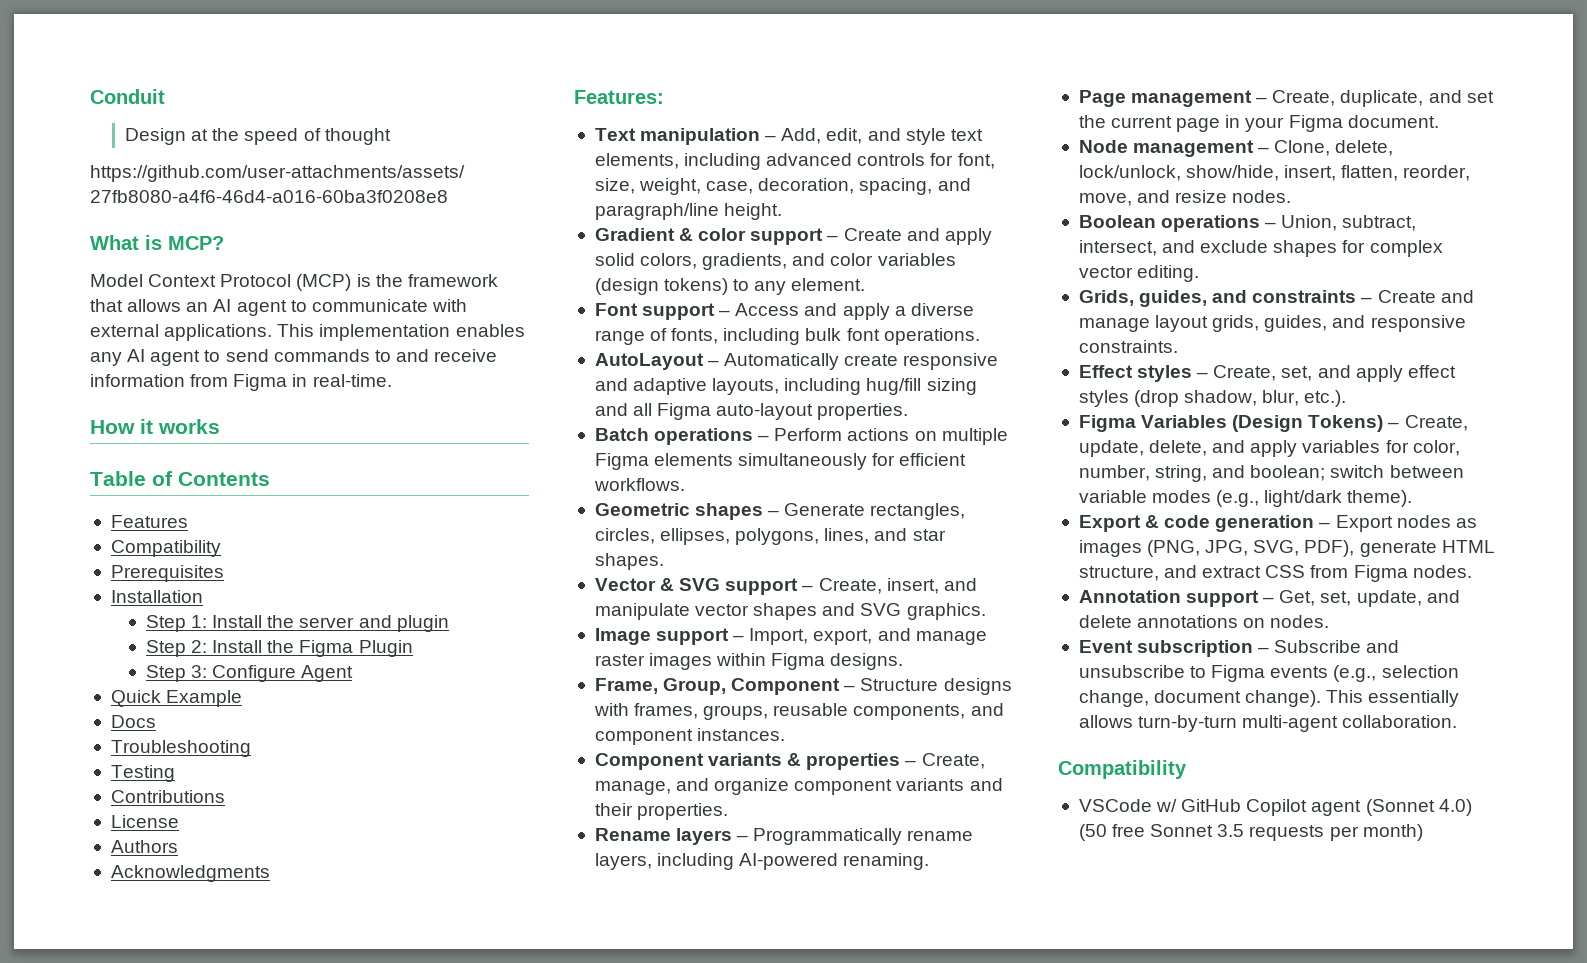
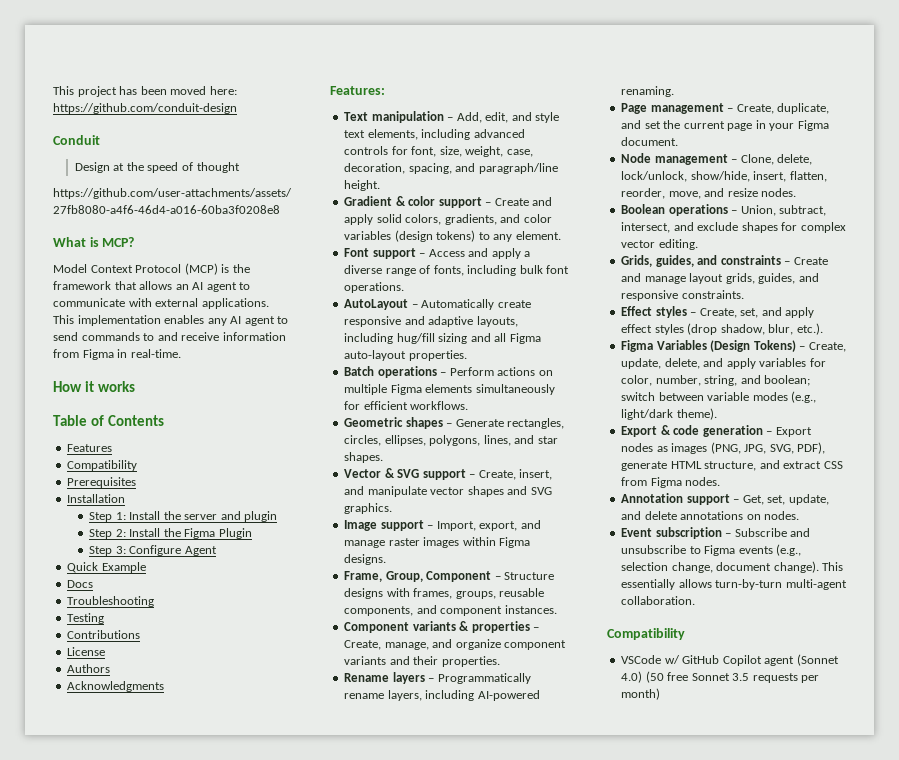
(90, 96) none -> [53,86,237,97] [53,103,237,114] This project has been moved here: https://github.com/conduit-design //

